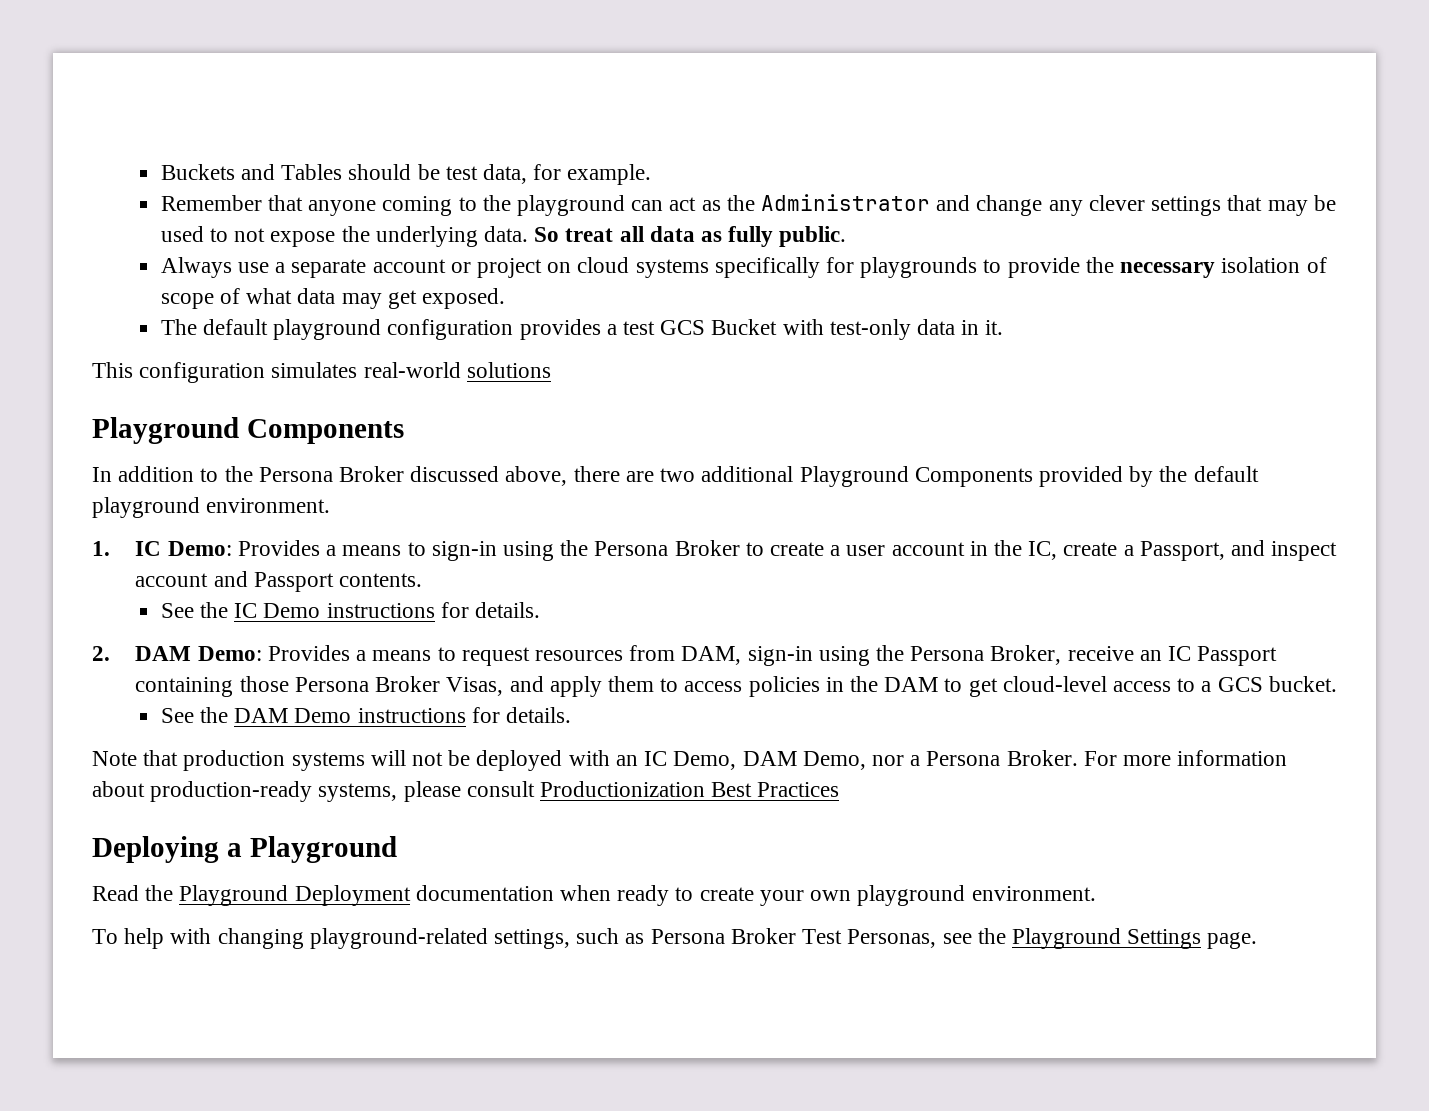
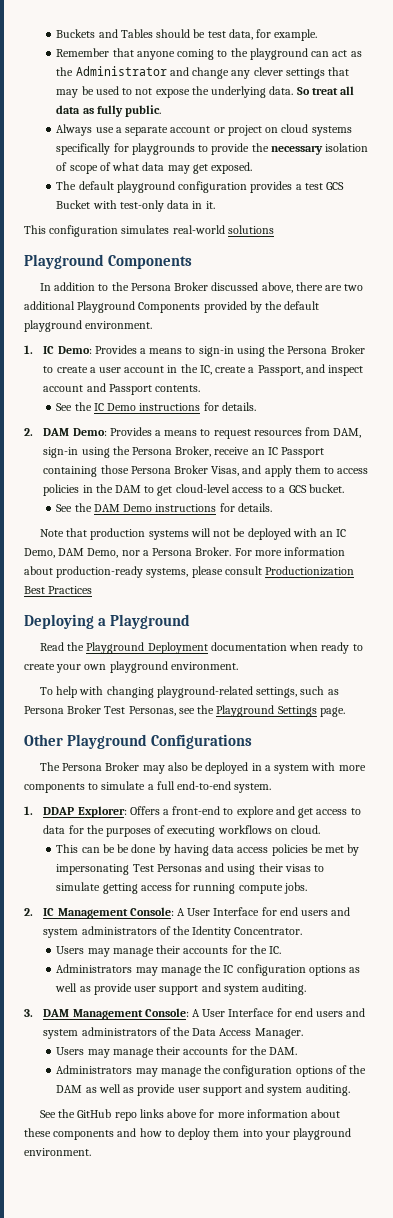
(1258, 940) none -> [24,734,253,749] [39,762,366,774] [24,781,272,793] [24,806,361,818] [43,825,321,837] [56,844,360,856] [56,863,325,875] [56,882,307,894] [24,907,351,919] [43,926,303,938] [56,945,282,957] [56,964,361,976] [55,983,307,995] [24,1008,366,1020] [43,1027,303,1039] [56,1046,298,1058] [56,1065,367,1077] [56,1084,350,1096] [39,1109,341,1121] [24,1128,352,1140] [24,1148,91,1156] // Other Playground Configurations // The Persona Broker may also be deployed in a system with more components to simulate a full end-to-end system. // 1. DDAP Explorer: Offers a front-end to explore and get access to data for the purposes of executing workflows on cloud. // This can be be done by having data access policies be met by impersonating Test Personas and using their visas to simulate getting access for running compute jobs. // 2. IC Management Console: A User Interface for end users and system administrators of the Identity Concentrator. // Users may manage their accounts for the IC. // Administrators may manage the IC configuration options as well as provide user support and system auditing. // 3. DAM Management Console: A User Interface for end users and system administrators of the Data Access Manager. // Users may manage their accounts for the DAM. // Administrators may manage the configuration options of the DAM as well as provide user support and system auditing. // See the GitHub repo links above for more information about these components and how to deploy them into your playground environment.

